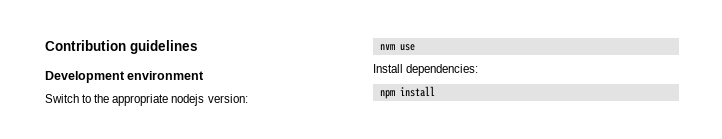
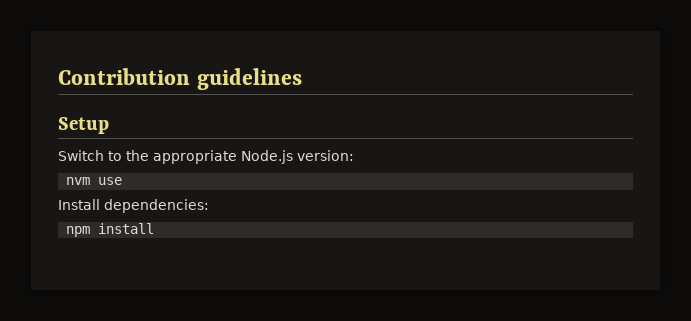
[45,71,205,83] Development environment -> [58,117,109,134] Setup
[171,94,205,106] nodejs -> [241,150,293,164] Node.js

